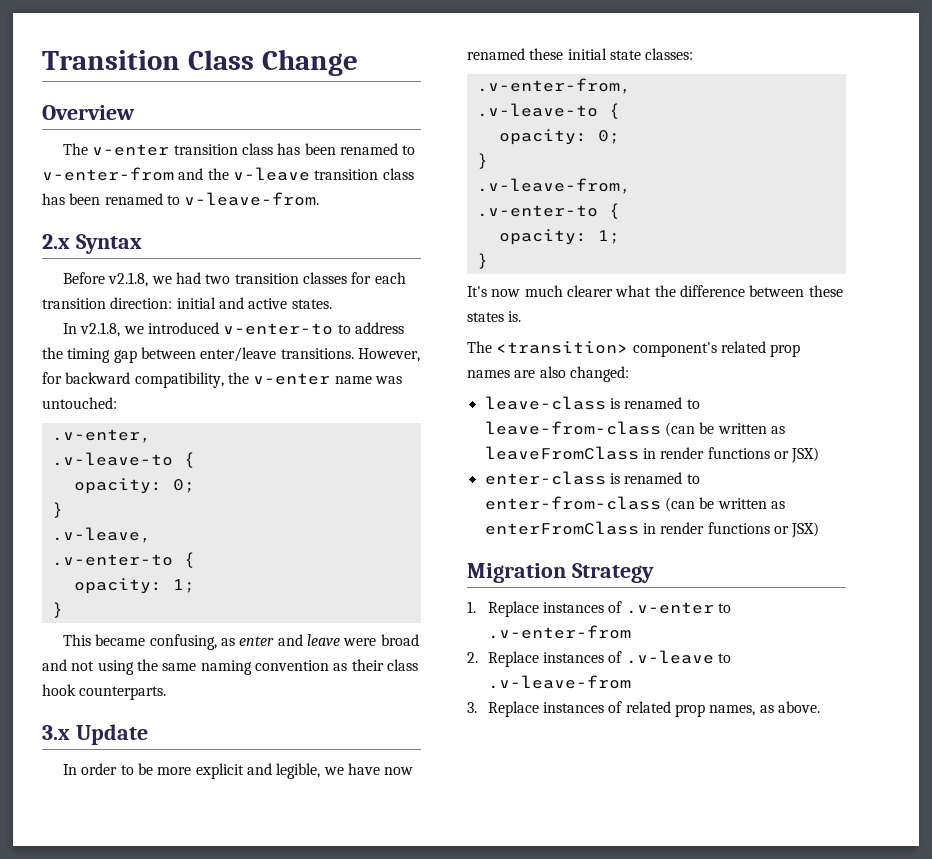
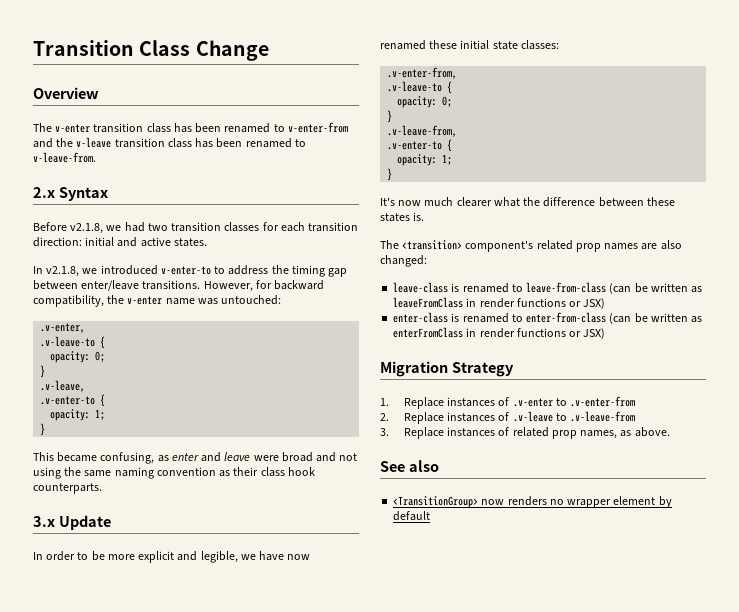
(821, 707) none -> [380,460,439,472] [393,496,672,508] [393,511,431,521] // See also // <TransitionGroup> now renders no wrapper element by default

